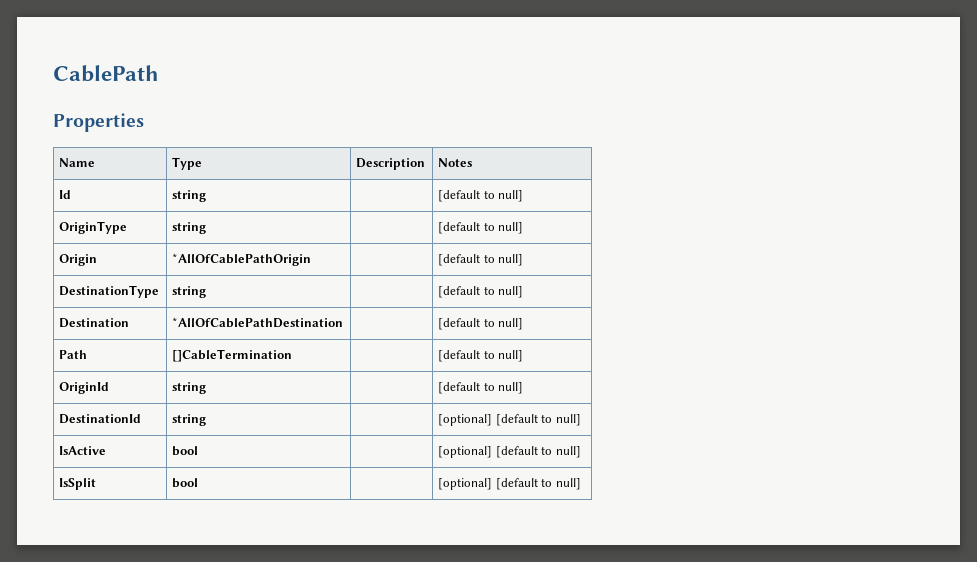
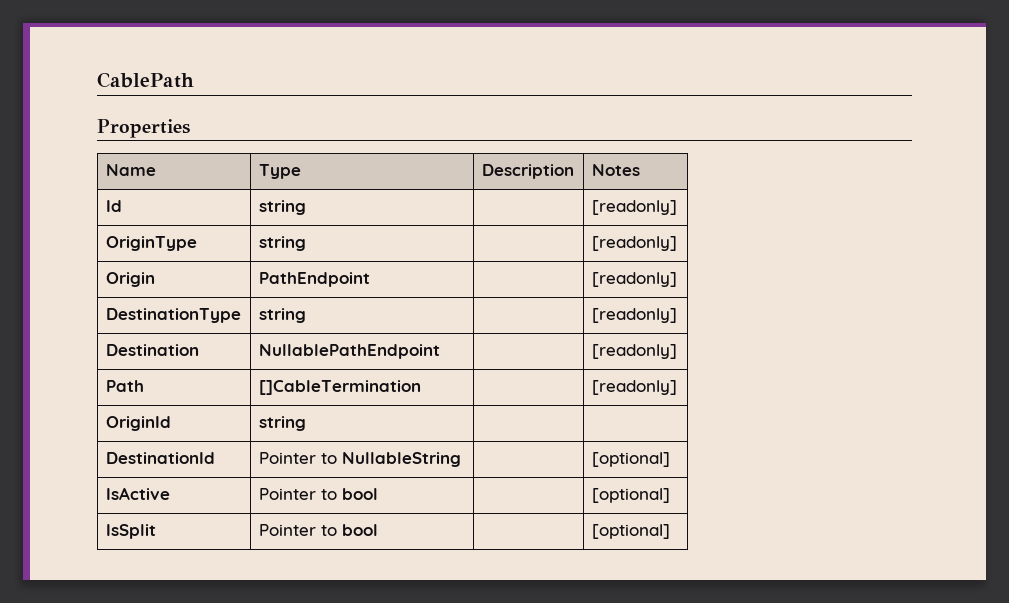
[438,190,524,202] [default to null] -> [591,200,677,215] [readonly]
[438,222,524,234] [59,254,98,266] [172,253,312,266] [438,254,524,266] [59,285,160,298] [172,286,207,298] [438,286,524,298] [59,318,130,328] [172,317,344,328] [438,318,524,330] [default to null] // Origin | *AllOfCablePathOrigin | | [default to null] // DestinationType | string | | [default to null] // Destination | *AllOfCablePathDestination | | [default to null] -> [591,236,677,251] [105,272,155,287] [258,272,370,287] [591,272,677,287] [105,308,241,323] [258,308,306,323] [591,308,677,323] [105,344,199,356] [258,344,440,359] [591,344,677,359] [readonly] // Origin | PathEndpoint | | [readonly] // DestinationType | string | | [readonly] // Destination | NullablePathEndpoint | | [readonly]
[438,350,524,362] [default to null] -> [591,380,677,395] [readonly]
[438,382,524,394] [59,414,142,424] [172,414,207,426] [438,414,581,426] [default to null] // DestinationId | string | | [optional] [default to null] -> [105,452,215,464] [258,452,461,467] [591,452,670,467] // DestinationId | Pointer to NullableString | | [optional]
[172,446,199,456] [438,446,581,458] bool | | [optional] [default to null] -> [258,488,378,500] [591,488,670,503] Pointer to bool | | [optional]
[172,478,199,488] [438,478,581,490] bool | | [optional] [default to null] -> [258,524,378,536] [591,524,670,539] Pointer to bool | | [optional]

